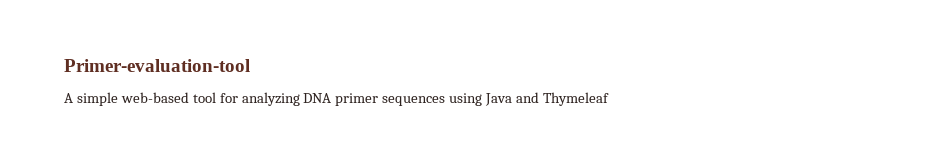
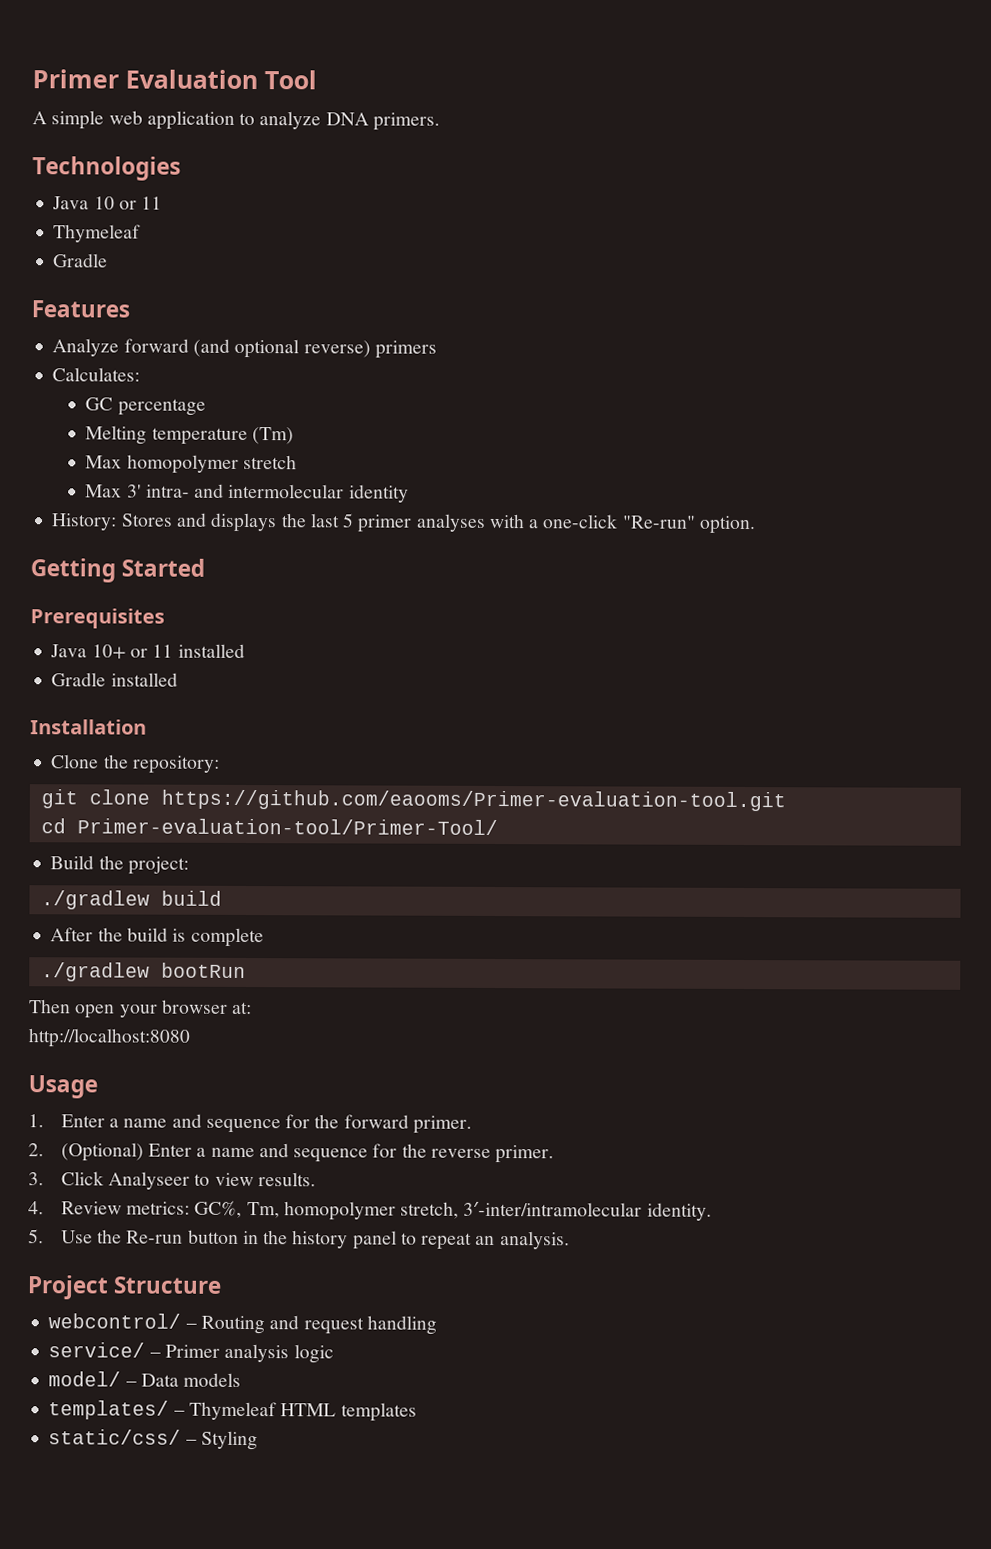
[64,59,250,72] Primer-evaluation-tool -> [32,69,317,90] Primer Evaluation Tool
[120,92,609,106] web-based tool for analyzing DNA primer sequences using Java and Thymeleaf -> [108,110,440,131] [32,156,181,181] [52,196,163,210] [53,224,142,243] [53,253,109,268] [31,300,130,318] [52,338,437,359] [52,367,141,382] [85,397,206,416] [85,425,294,446] [85,454,297,474] [85,483,409,503] [51,512,756,535] [30,558,206,583] [30,608,165,629] [50,643,245,660] [51,672,178,687] [30,719,147,735] [51,754,220,774] [40,789,786,812] [40,818,498,836] [50,855,189,875] [40,890,222,910] [50,927,264,948] [40,962,246,982] [29,999,253,1019] [28,1028,190,1048] [28,1075,98,1099] [28,1113,472,1134] [28,1142,555,1164] [28,1171,316,1190] [28,1200,712,1221] [28,1229,570,1250] [27,1275,222,1300] [48,1313,437,1335] [48,1342,334,1364] [48,1371,242,1387] [48,1400,417,1422] [48,1429,258,1451] web application to analyze DNA primers. // Technologies // Java 10 or 11 // Thymeleaf // Gradle // Features // Analyze forward (and optional reverse) primers // Calculates: // GC percentage // Melting temperature (Tm) // Max homopolymer stretch // Max 3' intra- and intermolecular identity // History: Stores and displays the last 5 primer analyses with a one-click "Re-run" option. // Getting Started // Prerequisites // Java 10+ or 11 installed // Gradle installed // Installation // Clone the repository: // git clone https://github.com/eaooms/Primer-evaluation-tool.git // cd Primer-evaluation-tool/Primer-Tool/ // Build the project: // ./gradlew build // After the build is complete // ./gradlew bootRun // Then open your browser at: // http://localhost:8080 // Usage // 1. Enter a name and sequence for the forward primer. // 2. (Optional) Enter a name and sequence for the reverse primer. // 3. Click Analyseer to view results. // 4. Review metrics: GC%, Tm, homopolymer stretch, 3′-inter/intramolecular identity. // 5. Use the Re-run button in the history panel to repeat an analysis. // Project Structure // webcontrol/ – Routing and request handling // service/ – Primer analysis logic // model/ – Data models // templates/ – Thymeleaf HTML templates // static/css/ – Styling

